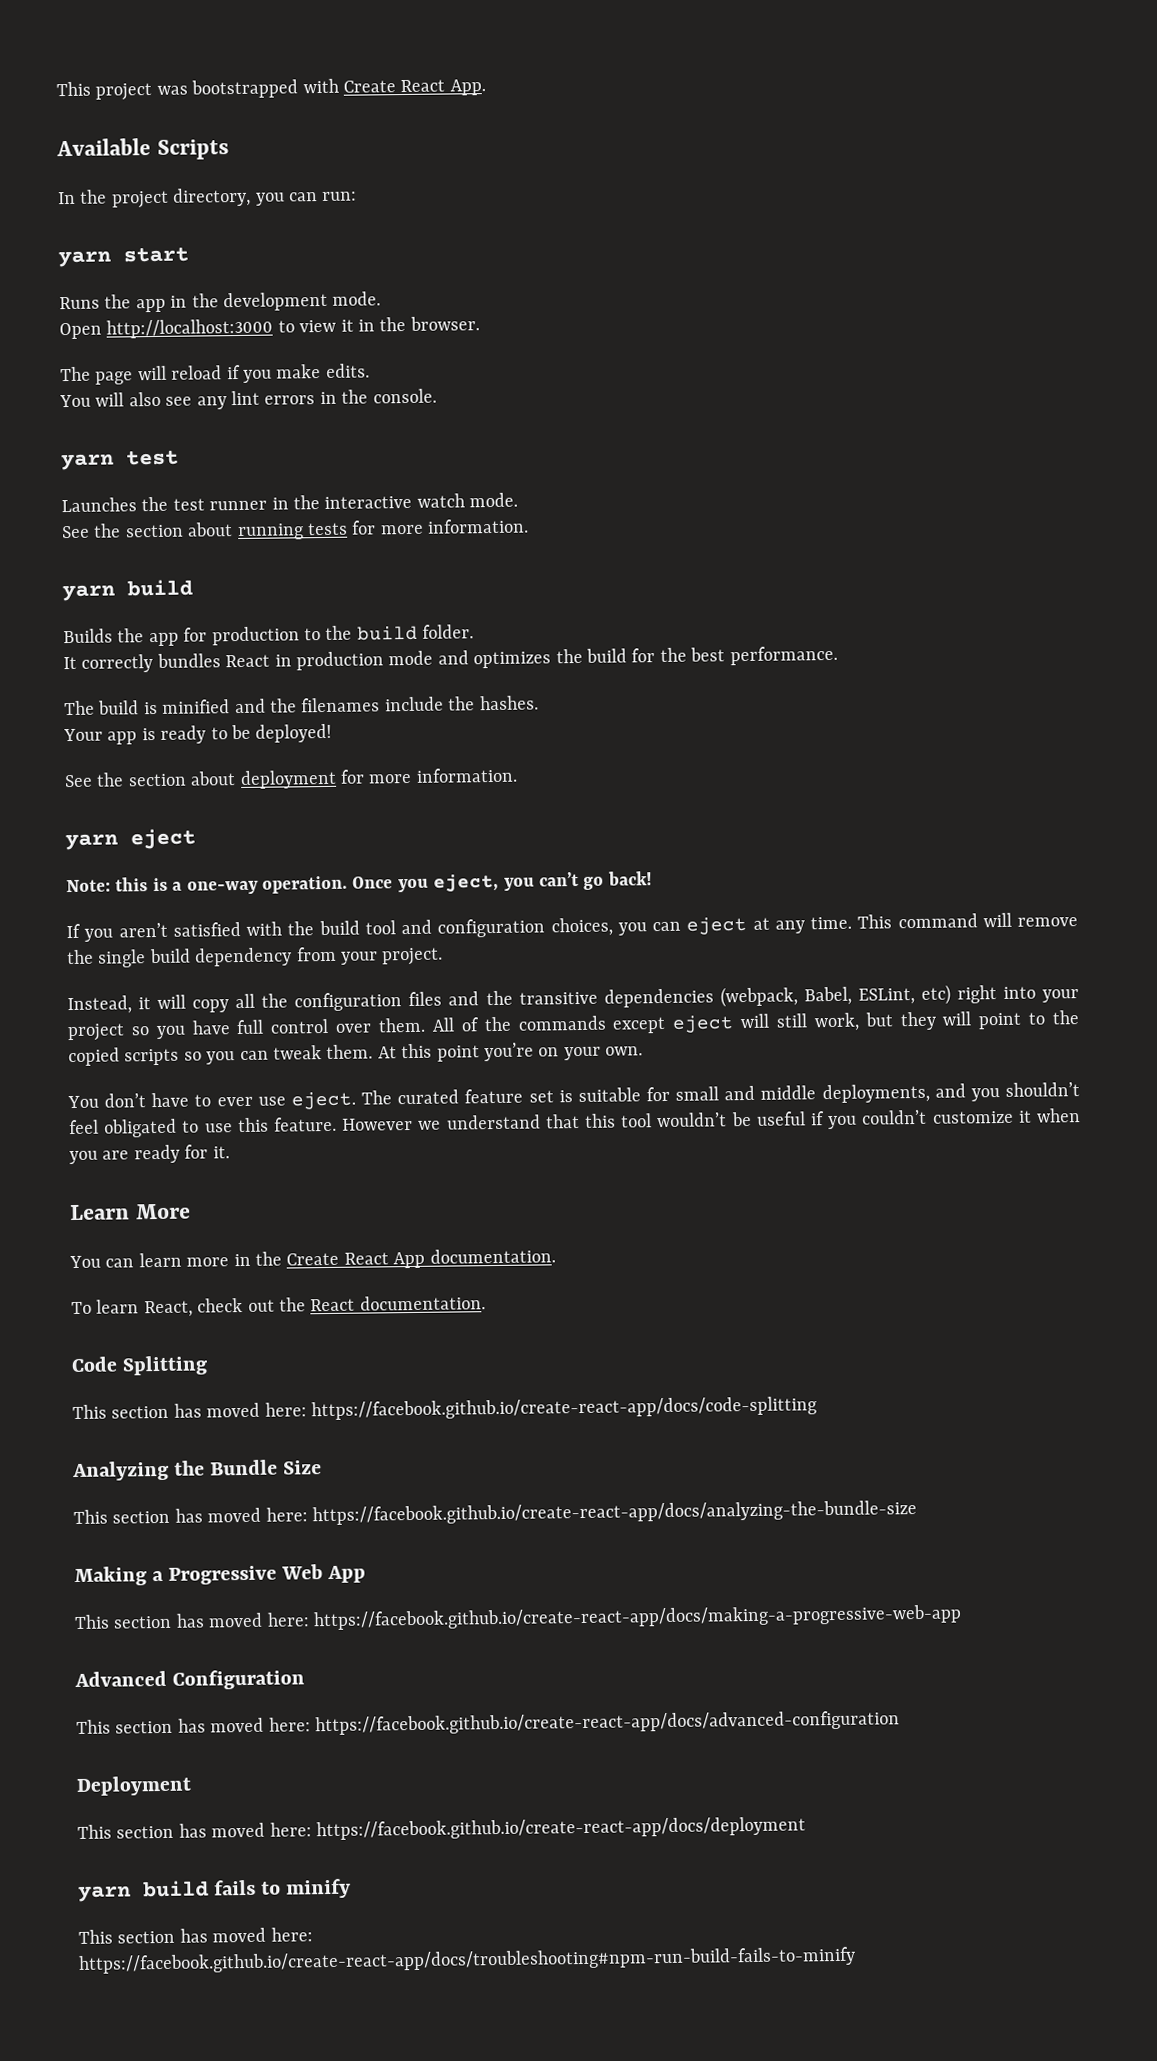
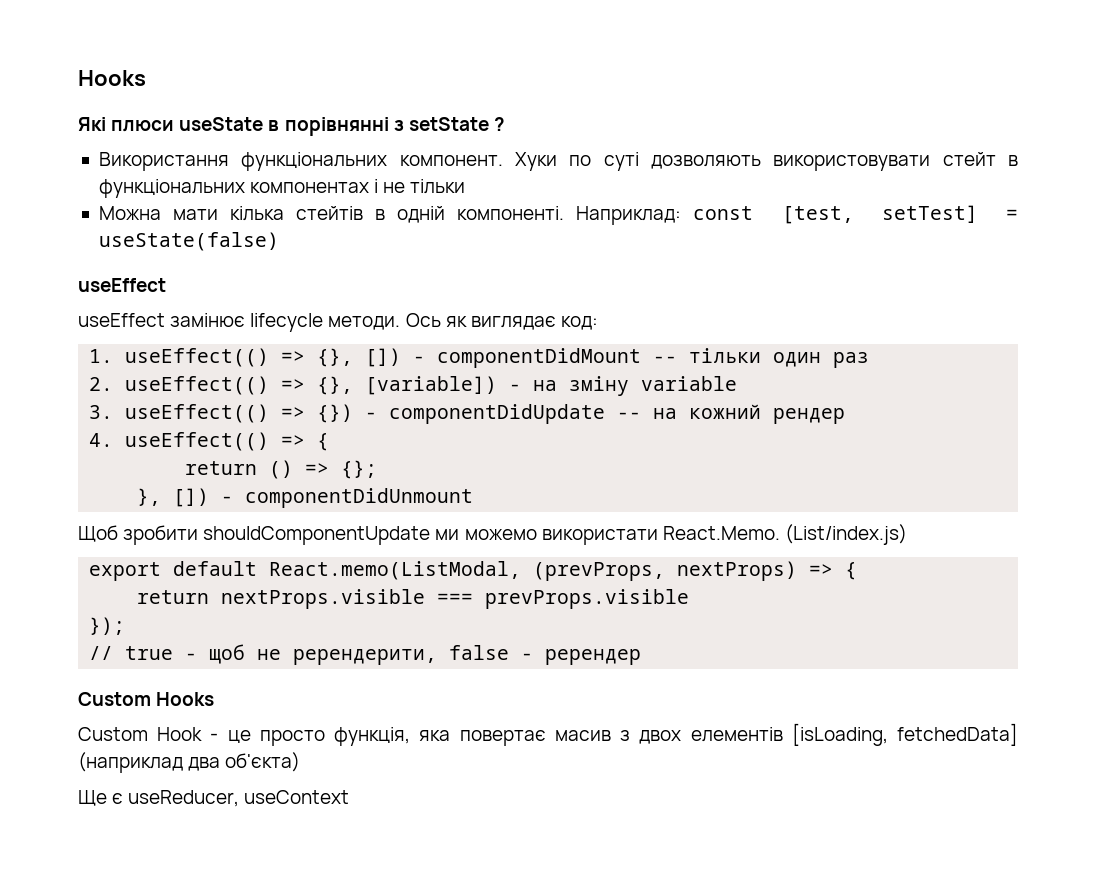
[56,78,486,101] [56,138,229,160] [58,187,358,209] [58,247,189,268] [59,291,382,313] [59,316,480,340] [60,363,370,385] [59,388,437,410] [61,450,179,471] [61,492,519,513] [61,518,530,541] [62,579,193,602] [63,624,475,647] [63,645,838,673] [64,695,539,716] [63,723,333,745] [64,767,518,789] [65,828,196,851] [66,871,652,895] [66,912,1078,942] [67,946,444,968] [67,984,1079,1015] [67,1010,1080,1042] [68,1042,644,1067] [67,1082,1080,1110] [69,1108,1082,1138] [69,1144,230,1165] [70,1203,191,1221] [69,1248,556,1269] [71,1295,486,1318] [71,1355,209,1376] [72,1396,817,1421] [72,1459,323,1482] [73,1500,917,1526] [74,1564,367,1587] [74,1604,962,1631] [74,1669,306,1690] [76,1710,900,1736] [76,1775,192,1797] [77,1816,806,1841] [78,1878,352,1902] [78,1927,313,1944] [78,1946,856,1974] This project was bootstrapped with Create React App. // Available Scripts // In the project directory, you can run: // yarn start // Runs the app in the development mode. // Open http://localhost:3000 to view it in the browser. // The page will reload if you make edits. // You will also see any lint errors in the console. // yarn test // Launches the test runner in the interactive watch mode. // See the section about running tests for more information. // yarn build // Builds the app for production to the build folder. // It correctly bundles React in production mode and optimizes the build for the best performance. // The build is minified and the filenames include the hashes. // Your app is ready to be deployed! // See the section about deployment for more information. // yarn eject // Note: this is a one-way operation. Once you eject, you can’t go back! // If you aren’t satisfied with the build tool and configuration choices, you can eject at any time. This command will remove the single build dependency from your project. // Instead, it will copy all the configuration files and the transitive dependencies (webpack, Babel, ESLint, etc) right into your project so you have full control over them. All of the commands except eject will still work, but they will point to the copied scripts so you can tweak them. At this point you’re on your own. // You don’t have to ever use eject. The curated feature set is suitable for small and middle deployments, and you shouldn’t feel obligated to use this feature. However we understand that this tool wouldn’t be useful if you couldn’t customize it when you are ready for it. // Learn More // You can learn more in the Create React App documentation. // To learn React, check out the React documentation. // Code Splitting // This section has moved here: https://facebook.github.io/create-react-app/docs/code-splitting // Analyzing the Bundle Size // This section has moved here: https://facebook.github.io/create-react-app/docs/analyzing-the-bundle-size // Making a Progressive Web App // This section has moved here: https://facebook.github.io/create-react-app/docs/making-a-progressive-web-app // Advanced Configuration // This section has moved here: https://facebook.github.io/create-react-app/docs/advanced-configuration // Deployment // This section has moved here: https://facebook.github.io/create-react-app/docs/deployment // yarn build fails to minify // This section has moved here: https://facebook.github.io/create-react-app/docs/troubleshooting#npm-run-build-fails-to-minify -> [78,70,146,86] [78,117,505,136] [98,152,1018,171] [98,179,466,198] [98,205,1018,225] [98,232,279,251] [78,278,166,292] [78,313,598,332] [89,348,870,368] [89,376,738,396] [89,404,846,424] [89,432,330,451] [185,460,378,479] [137,488,474,508] [78,524,907,545] [89,561,858,581] [137,589,690,609] [89,617,126,635] [89,644,642,665] [78,692,215,706] [78,723,1019,746] [78,752,301,773] [78,790,350,807] Hooks // Які плюси useState в порівнянні з setState ? // Використання функціональних компонент. Хуки по суті дозволяють використовувати стейт в функціональних компонентах і не тільки // Можна мати кілька стейтів в одній компоненті. Наприклад: const [test, setTest] = useState(false) // useEffect // useEffect замінює lifecycle методи. Ось як виглядає код: // 1. useEffect(() => {}, []) - componentDidMount -- тільки один раз // 2. useEffect(() => {}, [variable]) - на зміну variable // 3. useEffect(() => {}) - componentDidUpdate -- на кожний рендер // 4. useEffect(() => { // return () => {}; // }, []) - componentDidUnmount // Щоб зробити shouldComponentUpdate ми можемо використати React.Memo. (List/index.js) // export default React.memo(ListModal, (prevProps, nextProps) => { // return nextProps.visible === prevProps.visible // }); // // true - щоб не ререндерити, false - ререндер // Custom Hooks // Custom Hook - це просто функція, яка повертає масив з двох елементів [isLoading, fetchedData] (наприклад два об'єкта) // Ще є useReducer, useContext

